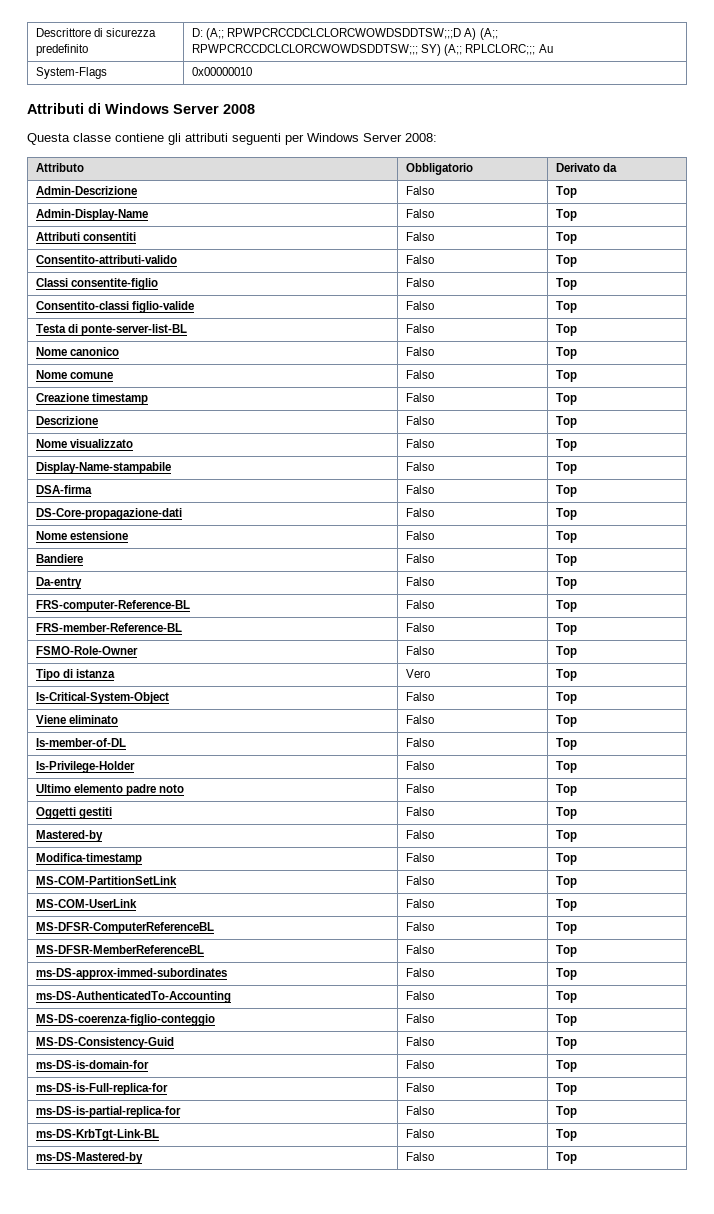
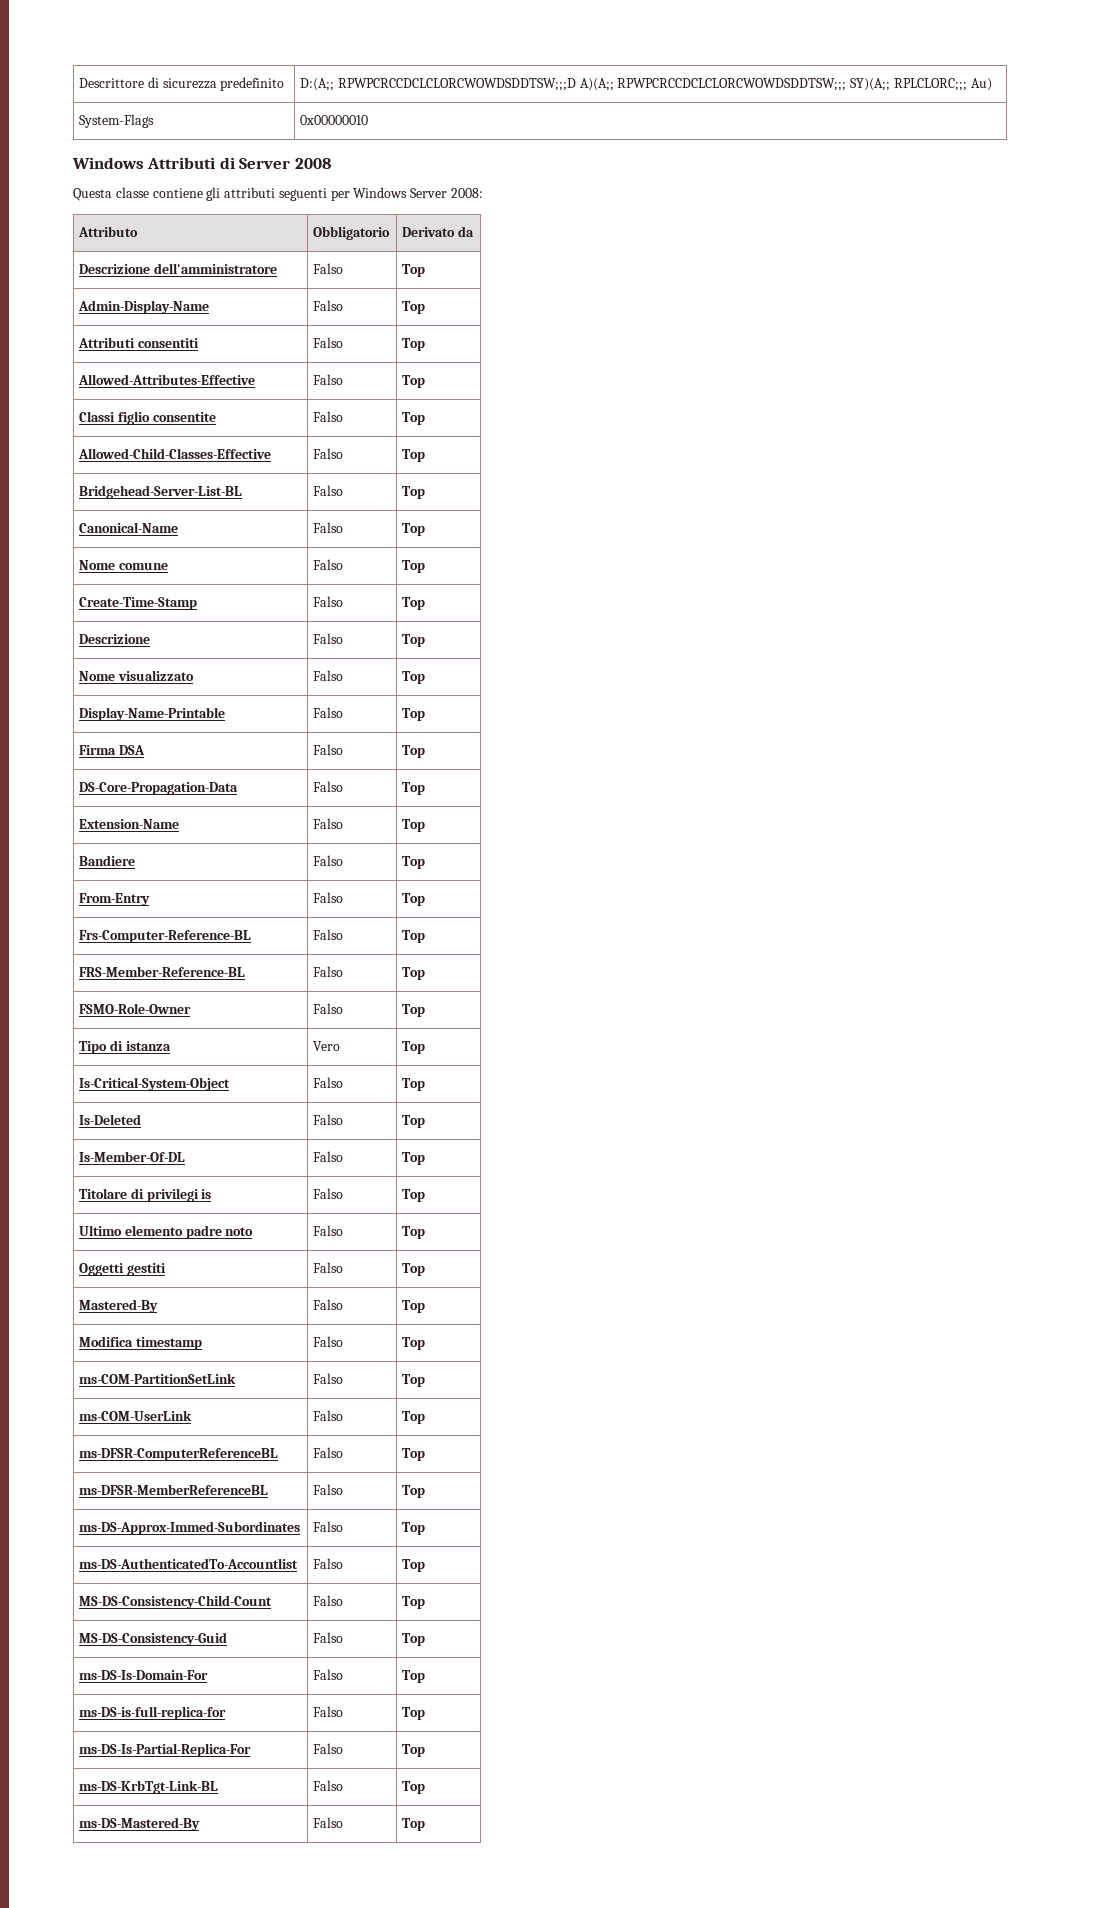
[192,28,498,40] [192,44,553,56] D: (A;; RPWPCRCCDCLCLORCWOWDSDDTSW;;;D A) (A;; RPWPCRCCDCLCLORCWOWDSDDTSW;;; SY) (A;; RPLCLORC;;; Au -> [300,78,992,91] D:(A;; RPWPCRCCDCLCLORCWOWDSDDTSW;;;D A)(A;; RPWPCRCCDCLCLORCWOWDSDDTSW;;; SY)(A;; RPLCLORC;;; Au)
(253, 71) none -> [72,157,144,169] Windows
[105,103,169,114] Windows -> (235, 163) none
[36,186,138,195] Admin-Descrizione -> [79,263,277,274] Descrizione dell'amministratore
[36,255,178,264] Consentito-attributi-valido -> [78,374,256,385] Allowed-Attributes-Effective
[71,278,159,290] [406,278,435,287] [556,278,578,290] [36,301,195,313] [406,301,435,310] [556,301,578,313] [36,324,188,336] [406,324,435,333] [556,324,578,336] [36,347,120,356] consentite-figlio | Falso | Top // Consentito-classi figlio-valide | Falso | Top // Testa di ponte-server-list-BL | Falso | Top // Nome canonico -> [117,411,216,425] [313,411,344,422] [402,412,426,425] [78,448,272,459] [313,448,344,459] [402,449,426,462] [79,485,243,499] [313,485,344,496] [402,486,426,499] [79,522,179,533] figlio consentite | Falso | Top // Allowed-Child-Classes-Effective | Falso | Top // Bridgehead-Server-List-BL | Falso | Top // Canonical-Name
[36,393,149,405] Creazione timestamp -> [79,597,198,610] Create-Time-Stamp
[36,462,172,474] [406,462,435,471] [556,462,578,474] [36,485,93,494] [406,485,435,494] [556,485,578,497] [36,508,183,520] [406,508,435,517] [556,508,578,520] [36,531,129,540] Display-Name-stampabile | Falso | Top // DSA-firma | Falso | Top // DS-Core-propagazione-dati | Falso | Top // Nome estensione -> [79,707,226,721] [313,707,344,718] [402,708,426,721] [79,745,145,755] [313,744,344,755] [402,745,426,758] [79,782,239,795] [313,781,344,792] [402,782,426,795] [79,819,180,829] Display-Name-Printable | Falso | Top // Firma DSA | Falso | Top // DS-Core-Propagation-Data | Falso | Top // Extension-Name
[36,577,83,589] [406,577,435,586] [556,577,578,589] [36,600,191,612] [406,600,435,609] [556,600,578,612] [36,623,183,632] Da-entry | Falso | Top // FRS-computer-Reference-BL | Falso | Top // FRS-member-Reference-BL -> [79,893,151,906] [313,892,344,903] [402,893,426,906] [79,930,252,943] [313,929,344,940] [402,930,426,943] [79,966,246,977] From-Entry | Falso | Top // Frs-Computer-Reference-BL | Falso | Top // FRS-Member-Reference-BL
[36,715,119,724] [406,715,435,724] [556,715,578,727] [36,738,127,747] [406,738,435,747] [556,738,578,750] [36,761,136,773] Viene eliminato | Falso | Top // Is-member-of-DL | Falso | Top // Is-Privilege-Holder -> [79,1114,142,1125] [313,1114,344,1125] [402,1115,426,1128] [79,1151,186,1162] [313,1151,344,1162] [402,1152,426,1165] [79,1188,212,1202] Is-Deleted | Falso | Top // Is-Member-Of-DL | Falso | Top // Titolare di privilegi is
[36,830,104,842] [406,830,435,839] [556,830,578,842] [36,853,143,865] [406,853,435,862] [556,853,578,865] [36,876,178,885] [406,876,435,885] [556,876,578,888] [36,899,138,908] [406,899,435,908] [556,899,578,911] [36,922,215,934] [406,922,435,931] [556,922,578,934] [36,945,205,954] [406,945,435,954] [556,945,578,957] [36,968,228,980] [406,968,435,977] [556,968,578,980] [36,991,232,1003] [406,991,435,1000] [556,991,578,1003] [36,1014,216,1026] Mastered-by | Falso | Top // Modifica-timestamp | Falso | Top // MS-COM-PartitionSetLink | Falso | Top // MS-COM-UserLink | Falso | Top // MS-DFSR-ComputerReferenceBL | Falso | Top // MS-DFSR-MemberReferenceBL | Falso | Top // ms-DS-approx-immed-subordinates | Falso | Top // ms-DS-AuthenticatedTo-Accounting | Falso | Top // MS-DS-coerenza-figlio-conteggio -> [79,1299,159,1313] [313,1299,344,1310] [402,1300,426,1313] [79,1336,202,1350] [313,1336,344,1347] [402,1337,426,1350] [79,1373,237,1384] [313,1373,344,1384] [402,1374,426,1387] [79,1410,193,1421] [313,1410,344,1421] [402,1411,426,1424] [79,1448,279,1461] [313,1447,344,1458] [402,1448,426,1461] [79,1484,269,1495] [313,1484,344,1495] [402,1485,426,1498] [79,1521,301,1535] [313,1521,344,1532] [402,1522,426,1535] [79,1558,299,1569] [313,1558,344,1569] [402,1559,426,1572] [79,1595,273,1609] Mastered-By | Falso | Top // Modifica timestamp | Falso | Top // ms-COM-PartitionSetLink | Falso | Top // ms-COM-UserLink | Falso | Top // ms-DFSR-ComputerReferenceBL | Falso | Top // ms-DFSR-MemberReferenceBL | Falso | Top // ms-DS-Approx-Immed-Subordinates | Falso | Top // ms-DS-AuthenticatedTo-Accountlist | Falso | Top // MS-DS-Consistency-Child-Count
[36,1060,150,1069] [406,1060,435,1069] [556,1060,578,1072] [36,1083,169,1095] [406,1083,435,1092] [556,1083,578,1095] [36,1106,182,1118] ms-DS-is-domain-for | Falso | Top // ms-DS-is-Full-replica-for | Falso | Top // ms-DS-is-partial-replica-for -> [79,1670,209,1680] [313,1669,344,1680] [402,1670,426,1683] [79,1706,227,1720] [313,1706,344,1717] [402,1707,426,1720] [79,1743,252,1757] ms-DS-Is-Domain-For | Falso | Top // ms-DS-is-full-replica-for | Falso | Top // ms-DS-Is-Partial-Replica-For
[36,1152,144,1164] ms-DS-Mastered-by -> [79,1817,201,1831] ms-DS-Mastered-By

